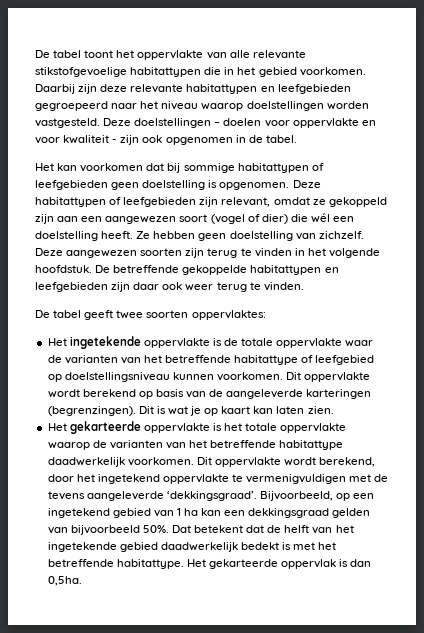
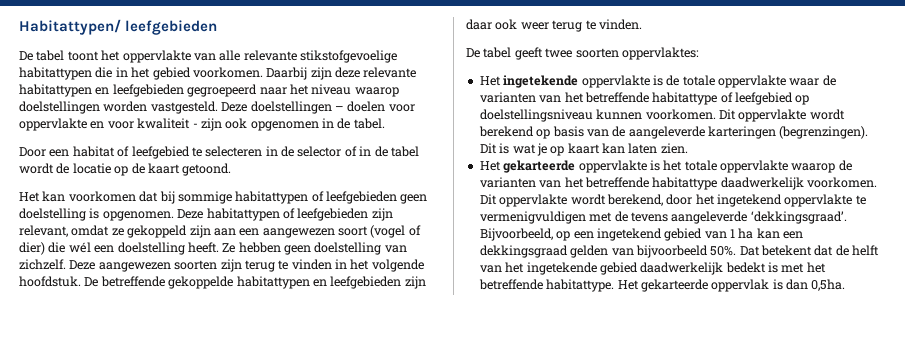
(35, 54) none -> [19,19,218,35] Habitattypen/ leefgebieden //
(297, 139) none -> [19,146,419,159] [19,163,232,176] // Door een habitat of leefgebied te selecteren in de selector of in de tabel wordt de locatie op de kaart getoond.

